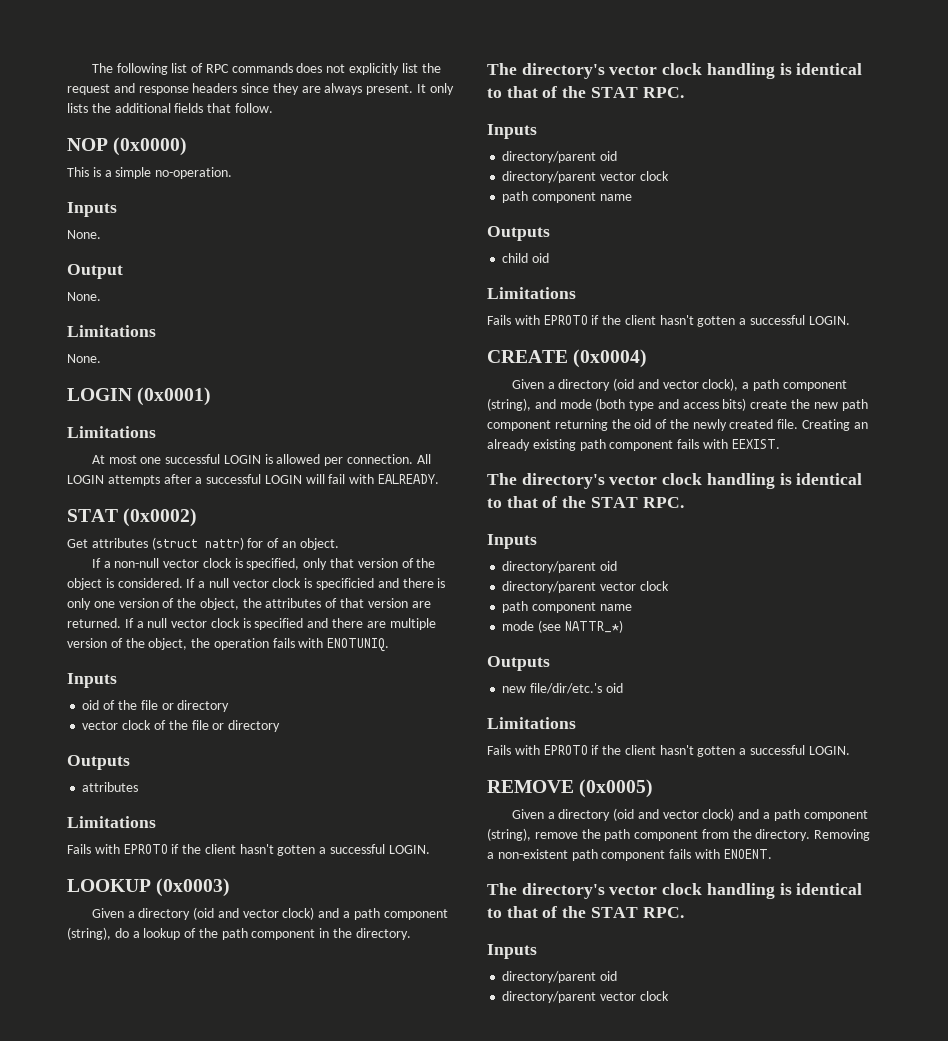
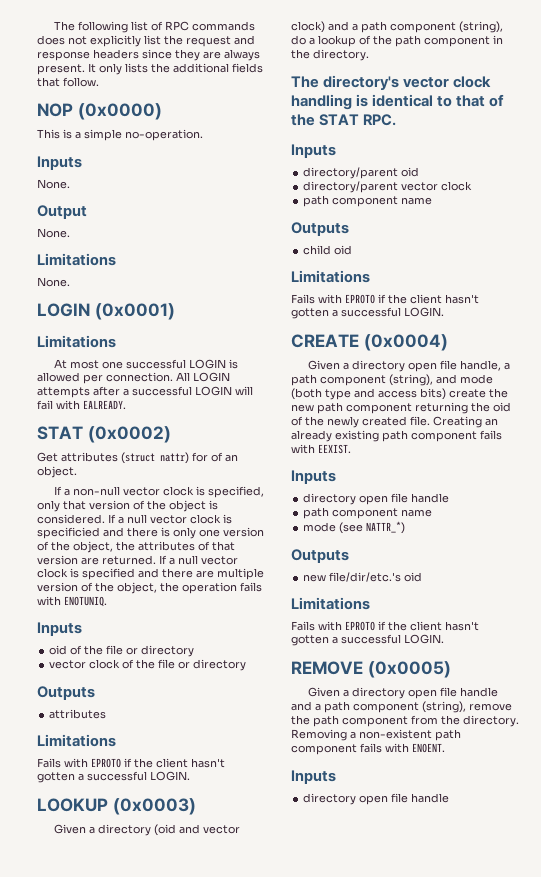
[613,378,739,391] (oid and vector clock), -> [407,360,501,372] open file handle,
[487,473,863,489] [487,496,684,508] [487,534,537,549] [502,561,618,573] [502,581,669,593] The directory's vector clock handling is identical to that of the STAT RPC. // Inputs // directory/parent oid // directory/parent vector clock -> [291,470,336,484] [303,493,450,505] Inputs // directory open file handle
[613,808,735,821] (oid and vector clock) -> [407,687,498,699] open file handle
[487,883,863,899] [487,906,684,918] [487,944,537,959] [502,971,618,983] [502,991,669,1003] The directory's vector clock handling is identical to that of the STAT RPC. // Inputs // directory/parent oid // directory/parent vector clock -> [291,770,336,784] [303,793,450,805] Inputs // directory open file handle

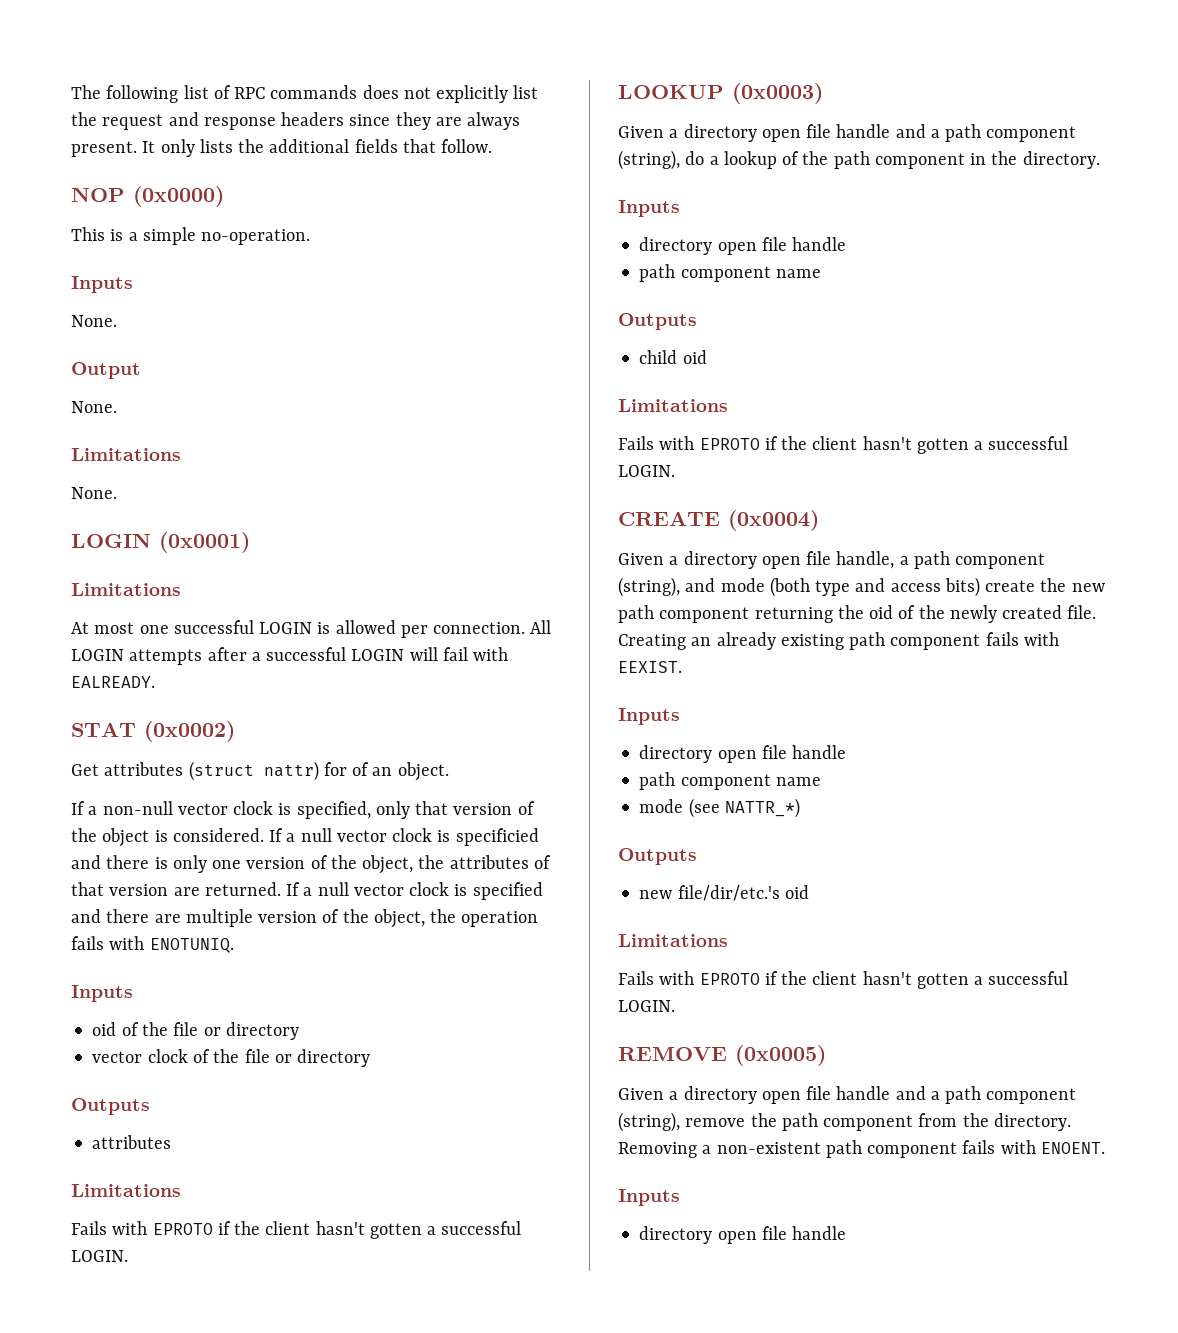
[153,824,240,836] [291,21,325,33] (oid and vector clock) -> [761,124,891,142] open file handle
[291,75,492,90] [291,94,505,110] [291,114,397,126] [291,144,336,158] [303,167,420,179] [303,181,473,193] The directory's vector clock handling is identical to that of the STAT RPC. // Inputs // directory/parent oid // directory/parent vector clock -> [618,200,680,217] [639,237,847,255] Inputs // directory open file handle

